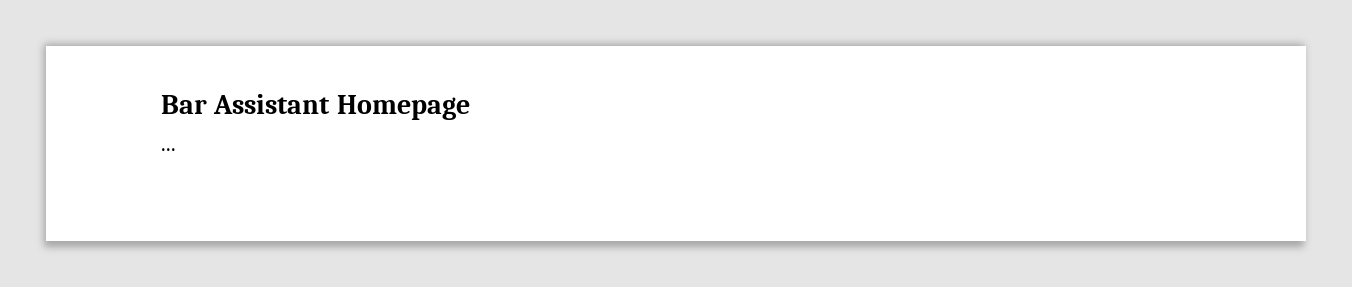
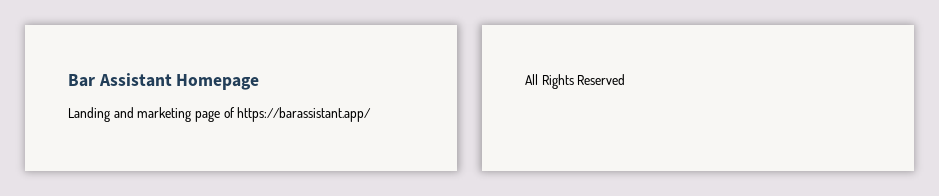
[161,148,176,151] ... -> [68,107,372,122] [525,74,626,89] Landing and marketing page of https://barassistant.app/ // All Rights Reserved

